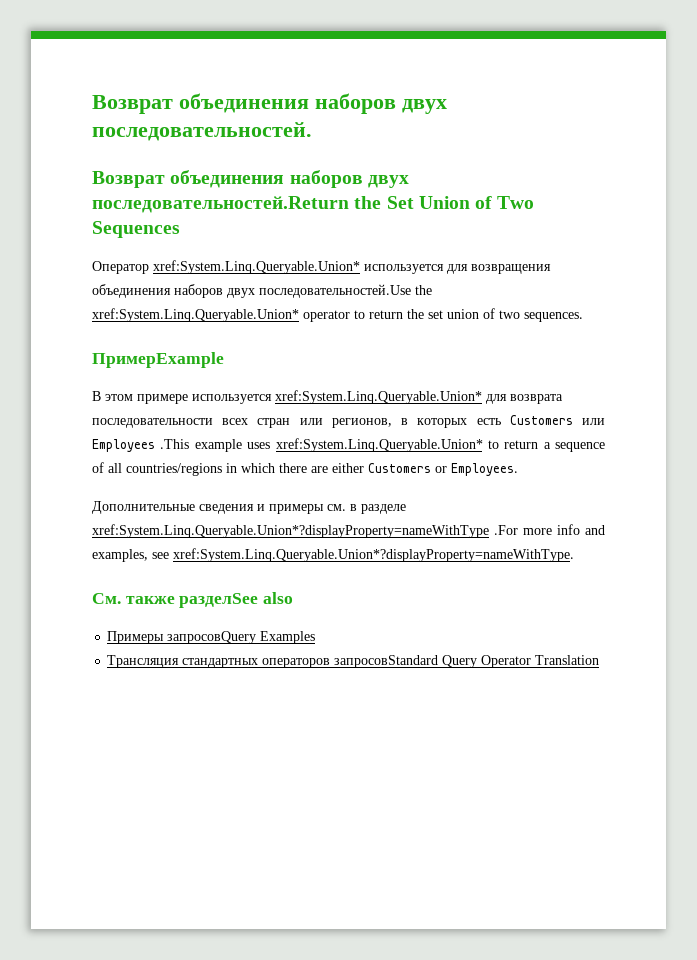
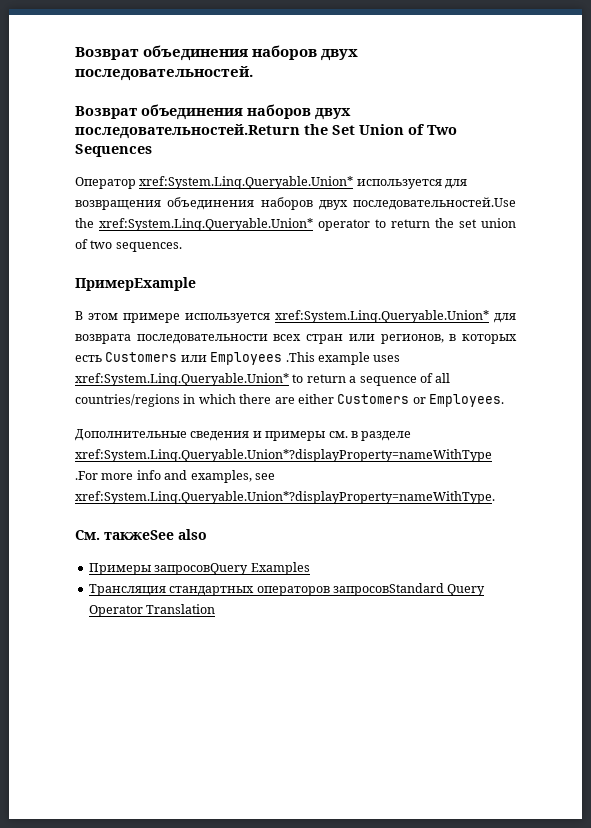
[125,593,259,608] также разделSee -> [104,530,174,540] такжеSee

